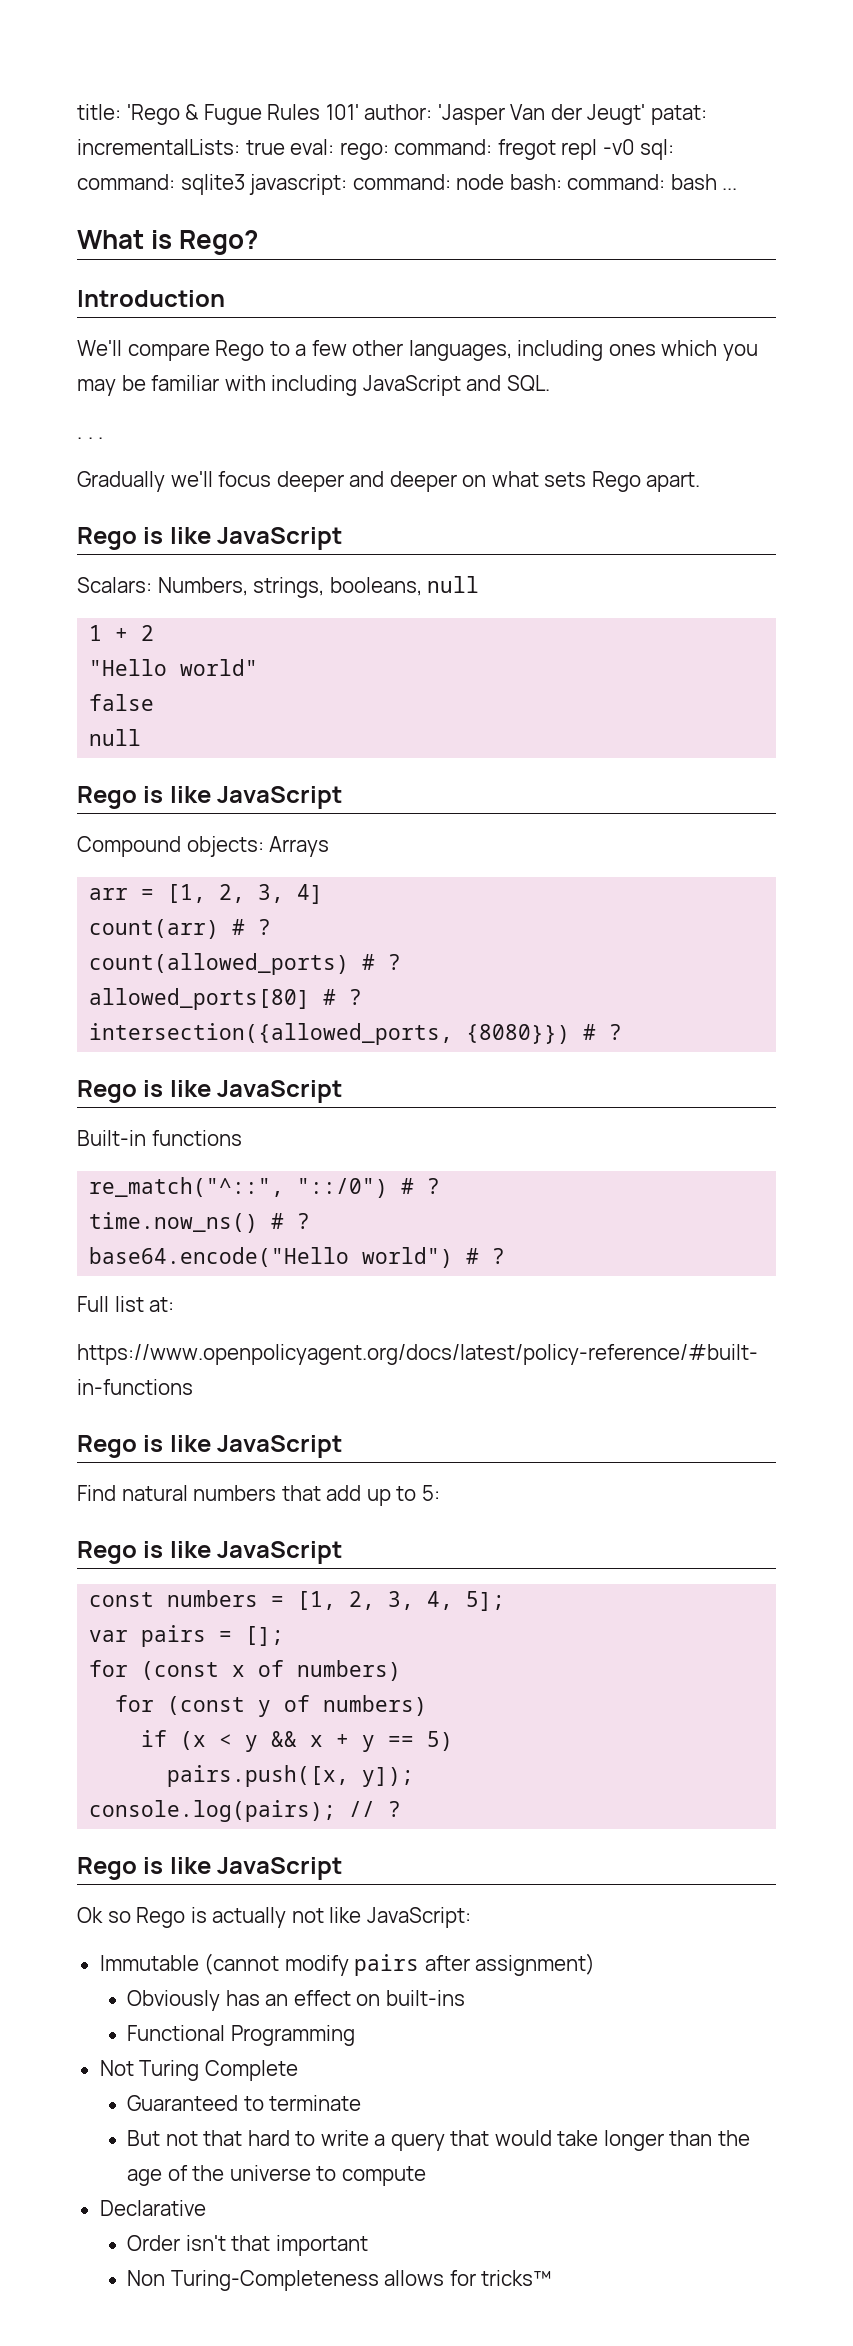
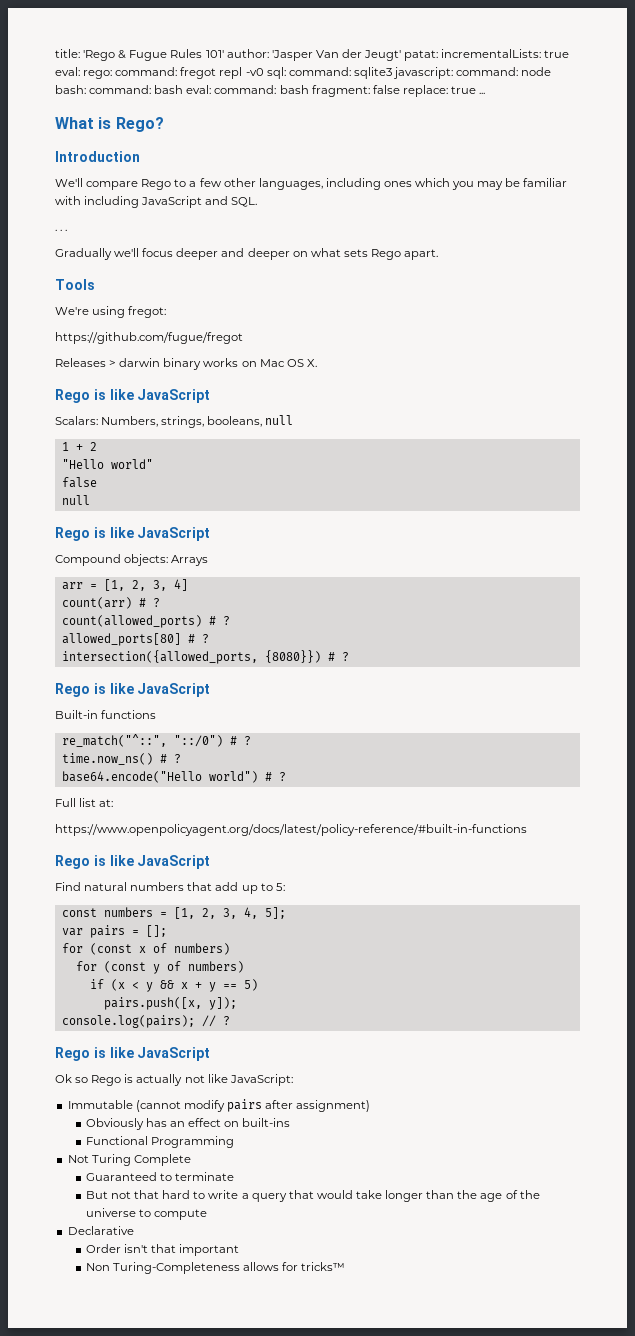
(717, 182) none -> [186,85,476,97] eval: command: bash fragment: false replace: true
(701, 482) none -> [55,279,95,290] [55,306,167,318] [55,332,243,344] [55,358,317,370] // Tools // We're using fregot: // https://github.com/fugue/fregot // Releases > darwin binary works on Mac OS X.
[77,1541,343,1564] // Rego is like JavaScript -> (285, 887) none

